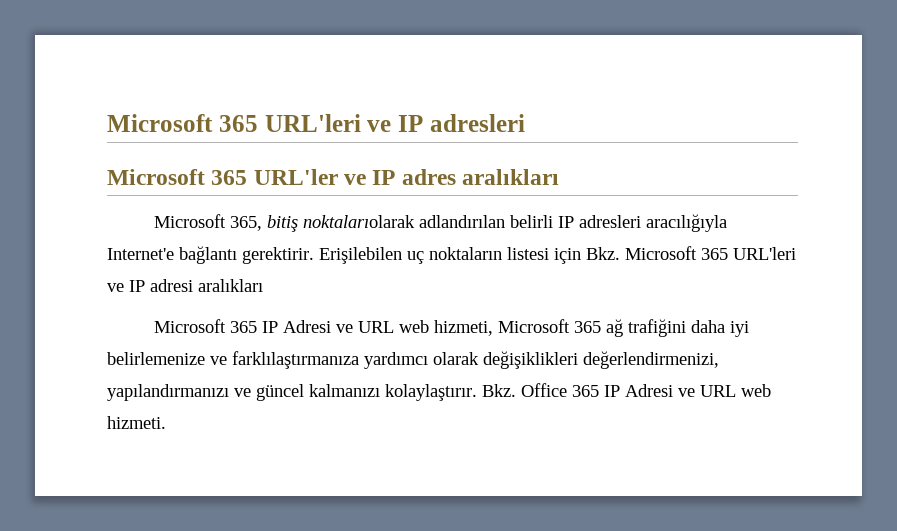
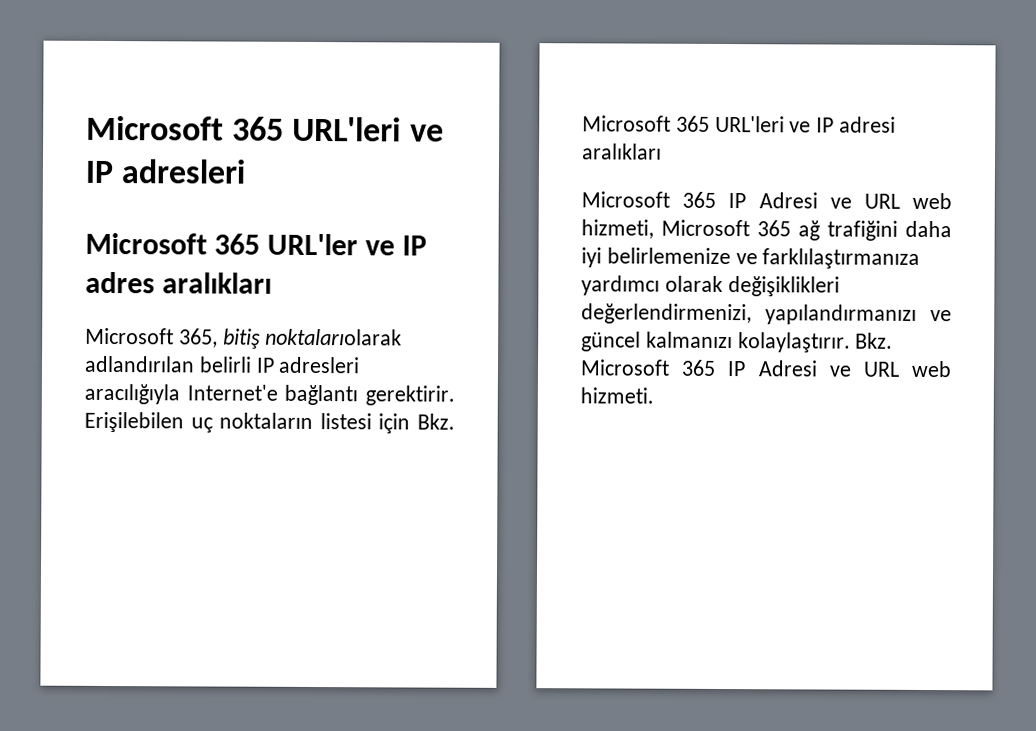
[521,383,567,397] Office -> [580,359,670,376] Microsoft

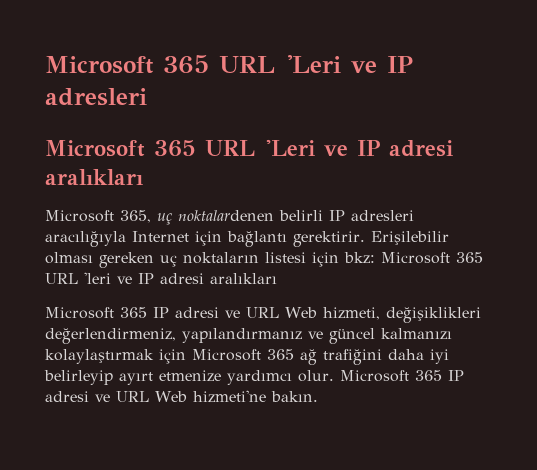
[86,115,402,142] Microsoft 365 URL'leri -> [45,55,341,74] Microsoft 365 URL 'Leri
[267,233,428,256] [85,271,155,294] URL'ler ve IP adres -> [205,139,453,157] URL 'Leri ve IP adresi
[222,328,403,349] [84,355,195,373] bitiş noktalarıolarak adlandırılan -> [157,210,274,225] uç noktalardenen
[186,384,455,406] [84,411,184,433] Internet'e bağlantı gerektirir. Erişilebilen -> [132,231,449,247] [45,252,154,268] Internet için bağlantı gerektirir. Erişilebilir olması gereken
[417,413,456,430] [582,115,785,133] Bkz. Microsoft 365 URL'leri -> [344,252,483,264] [45,272,111,284] bkz: Microsoft 365 URL 'leri
[758,192,952,210] [581,219,654,239] Adresi ve URL web hizmeti, -> [175,307,481,323] [45,328,452,344] [45,349,186,364] adresi ve URL Web hizmeti, değişiklikleri değerlendirmeniz, yapılandırmanız ve güncel kalmanızı kolaylaştırmak için
[606,247,921,269] [581,275,840,297] [581,303,952,325] [581,331,894,353] [580,359,952,378] [580,387,654,404] belirlemenize ve farklılaştırmanıza yardımcı olarak değişiklikleri değerlendirmenizi, yapılandırmanızı ve güncel kalmanızı kolaylaştırır. Bkz. Microsoft 365 IP Adresi ve URL web hizmeti. -> [44,370,464,385] [45,390,318,403] belirleyip ayırt etmenize yardımcı olur. Microsoft 365 IP adresi ve URL Web hizmeti'ne bakın.

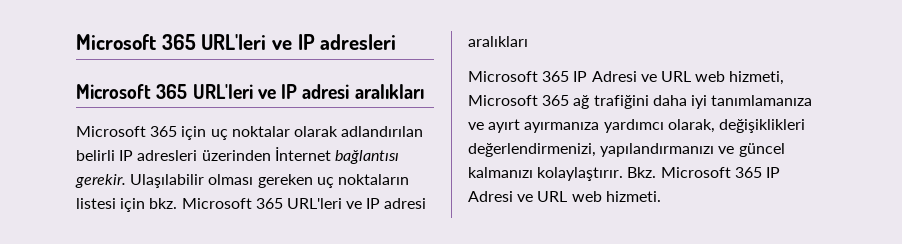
[45,55,341,74] Microsoft 365 URL 'Leri -> [76,34,267,50] Microsoft 365 URL'leri
[205,139,453,157] [45,169,143,185] [45,210,414,225] [45,231,449,247] URL 'Leri ve IP adresi aralıkları // Microsoft 365, uç noktalardenen belirli IP adresleri aracılığıyla Internet için bağlantı gerektirir. Erişilebilir -> [192,84,424,99] [76,126,424,140] [76,147,399,164] [75,174,205,188] URL'leri ve IP adresi aralıkları // Microsoft 365 için uç noktalar olarak adlandırılan belirli IP adresleri üzerinden İnternet bağlantısı gerekir. Ulaşılabilir
[344,252,483,264] [45,272,111,284] bkz: Microsoft 365 URL 'leri -> [149,198,342,209] bkz. Microsoft 365 URL'leri
[175,307,481,323] [45,328,452,344] [45,349,186,364] adresi ve URL Web hizmeti, değişiklikleri değerlendirmeniz, yapılandırmanız ve güncel kalmanızı kolaylaştırmak için -> [591,71,785,85] Adresi ve URL web hizmeti,
[44,370,464,385] [45,390,318,403] belirleyip ayırt etmenize yardımcı olur. Microsoft 365 IP adresi ve URL Web hizmeti'ne bakın. -> [711,95,813,106] [468,119,805,133] [468,143,785,157] [468,167,780,181] [468,191,661,202] tanımlamanıza ve ayırt ayırmanıza yardımcı olarak, değişiklikleri değerlendirmenizi, yapılandırmanızı ve güncel kalmanızı kolaylaştırır. Bkz. Microsoft 365 IP Adresi ve URL web hizmeti.

